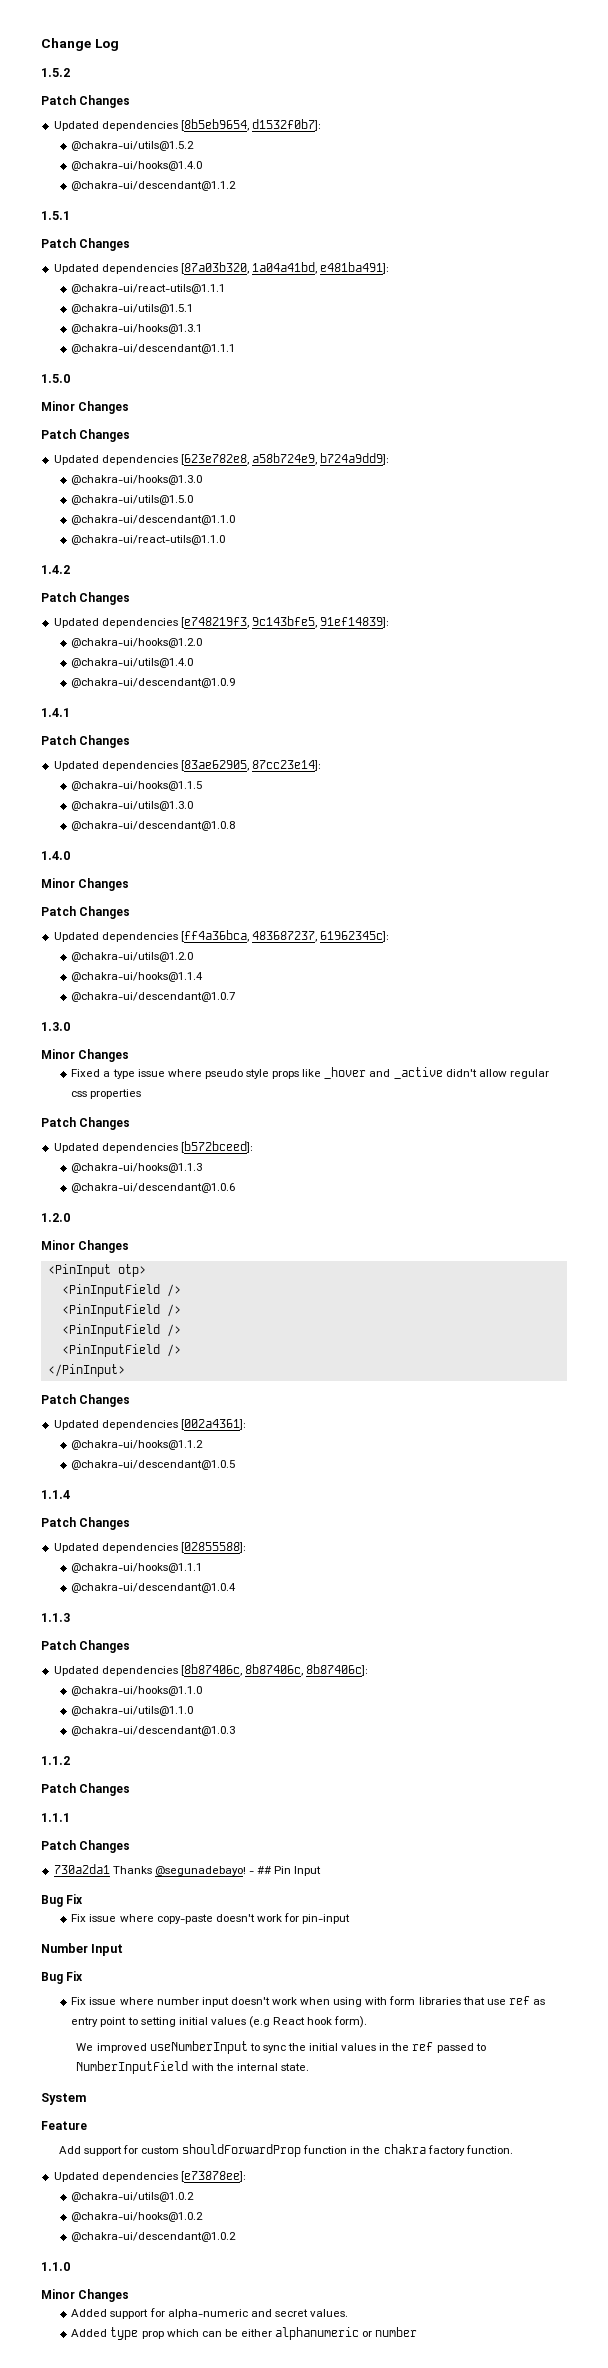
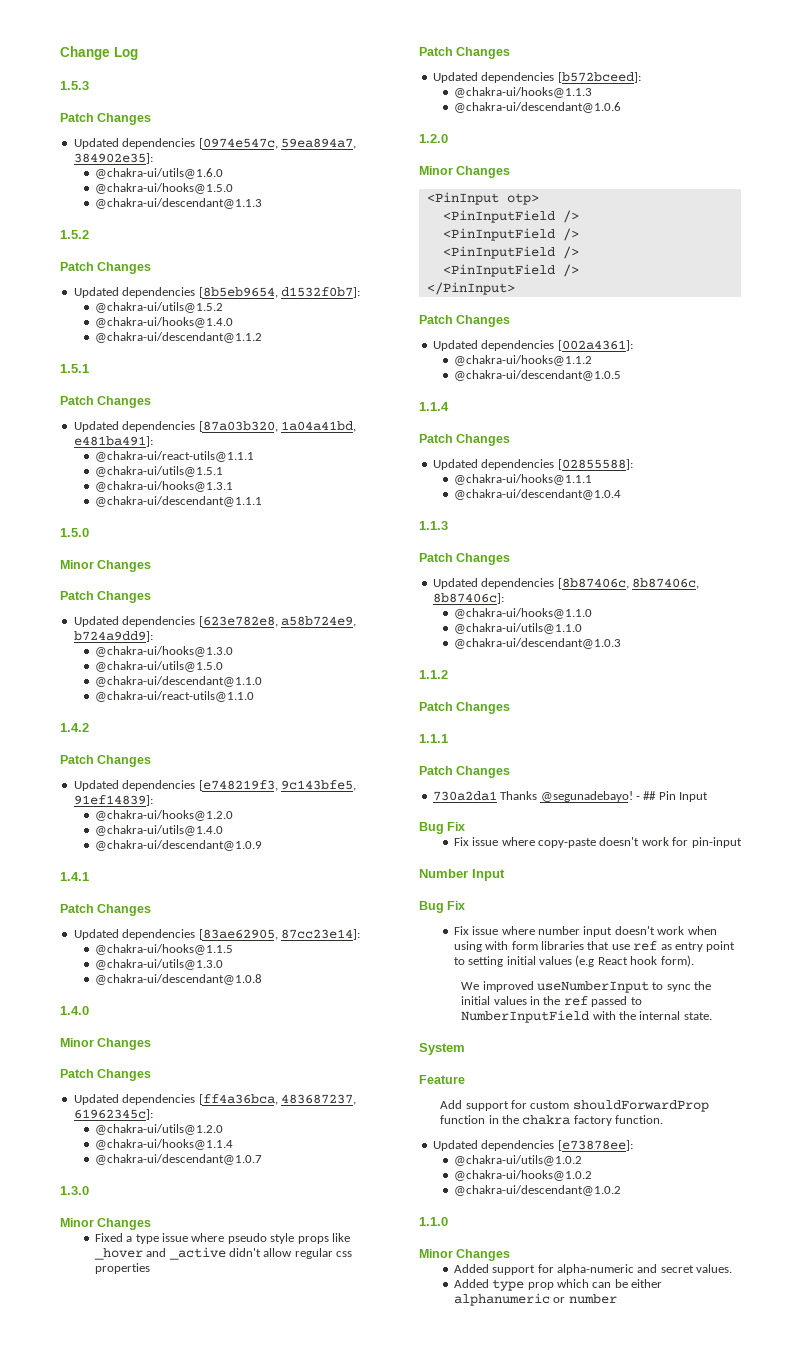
(119, 45) none -> [60,81,89,90] [60,113,152,125] [73,138,356,149] [73,153,153,164] [94,168,223,179] [94,183,233,194] [94,198,262,209] // 1.5.3 // Patch Changes // Updated dependencies [0974e547c, 59ea894a7, 384902e35]: // @chakra-ui/utils@1.6.0 // @chakra-ui/hooks@1.5.0 // @chakra-ui/descendant@1.1.3

